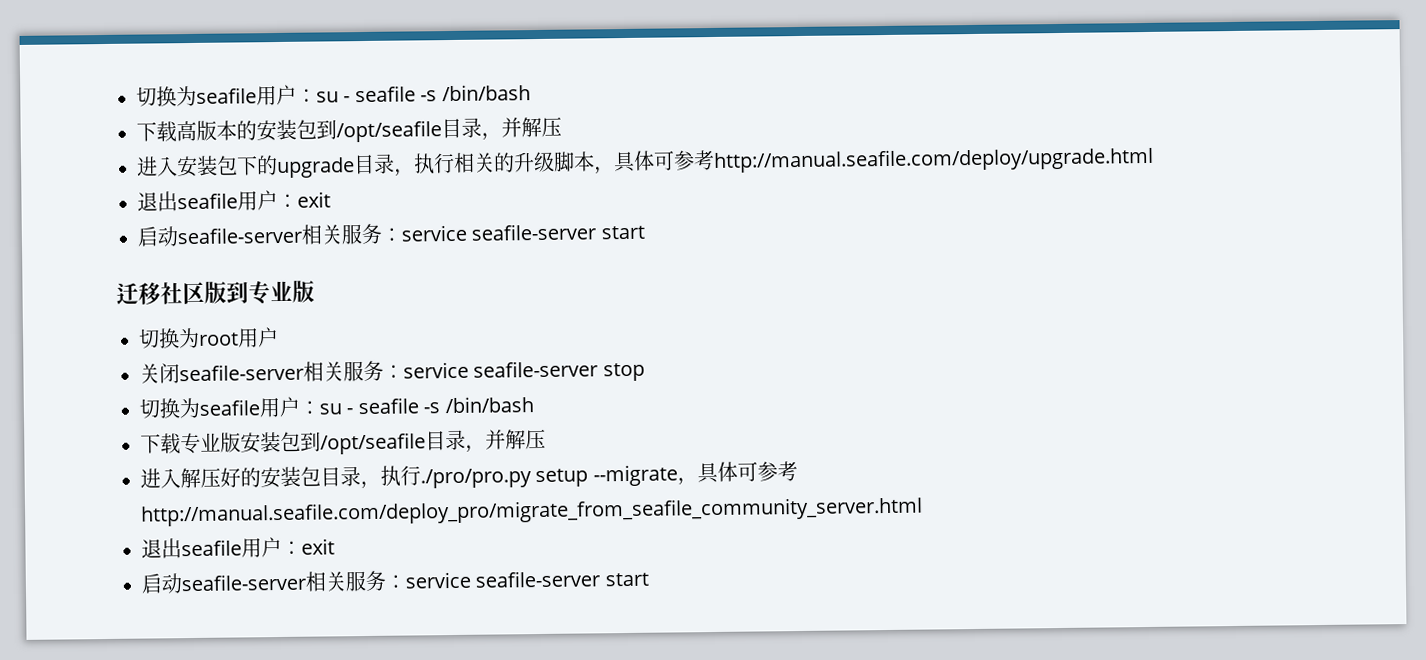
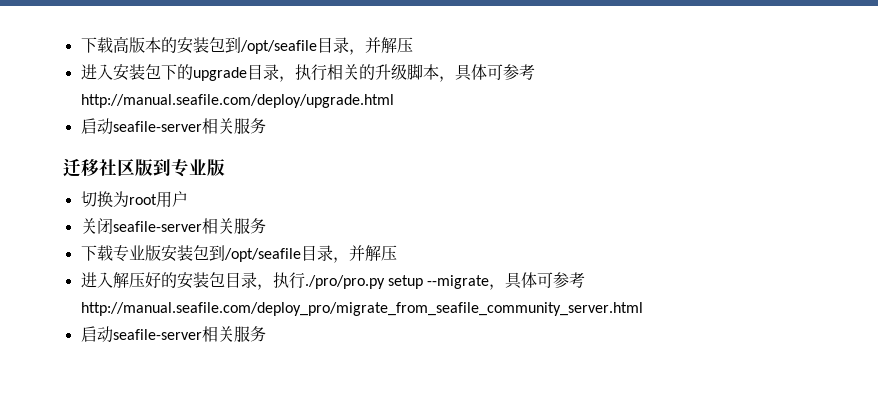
[136,84,531,107] 切换为seafile用户：su - seafile -s /bin/bash // -> (80, 45) none
[137,190,331,212] [137,223,645,247] // 退出seafile用户：exit // 启动seafile-server相关服务：service seafile-server start -> [80,118,266,135] // 启动seafile-server相关服务
[383,360,645,382] [139,396,534,419] ：service seafile-server stop // 切换为seafile用户：su - seafile -s /bin/bash -> (266, 226) none
[141,536,335,559] [141,570,649,594] // 退出seafile用户：exit // 启动seafile-server相关服务：service seafile-server start -> [80,326,266,343] // 启动seafile-server相关服务

